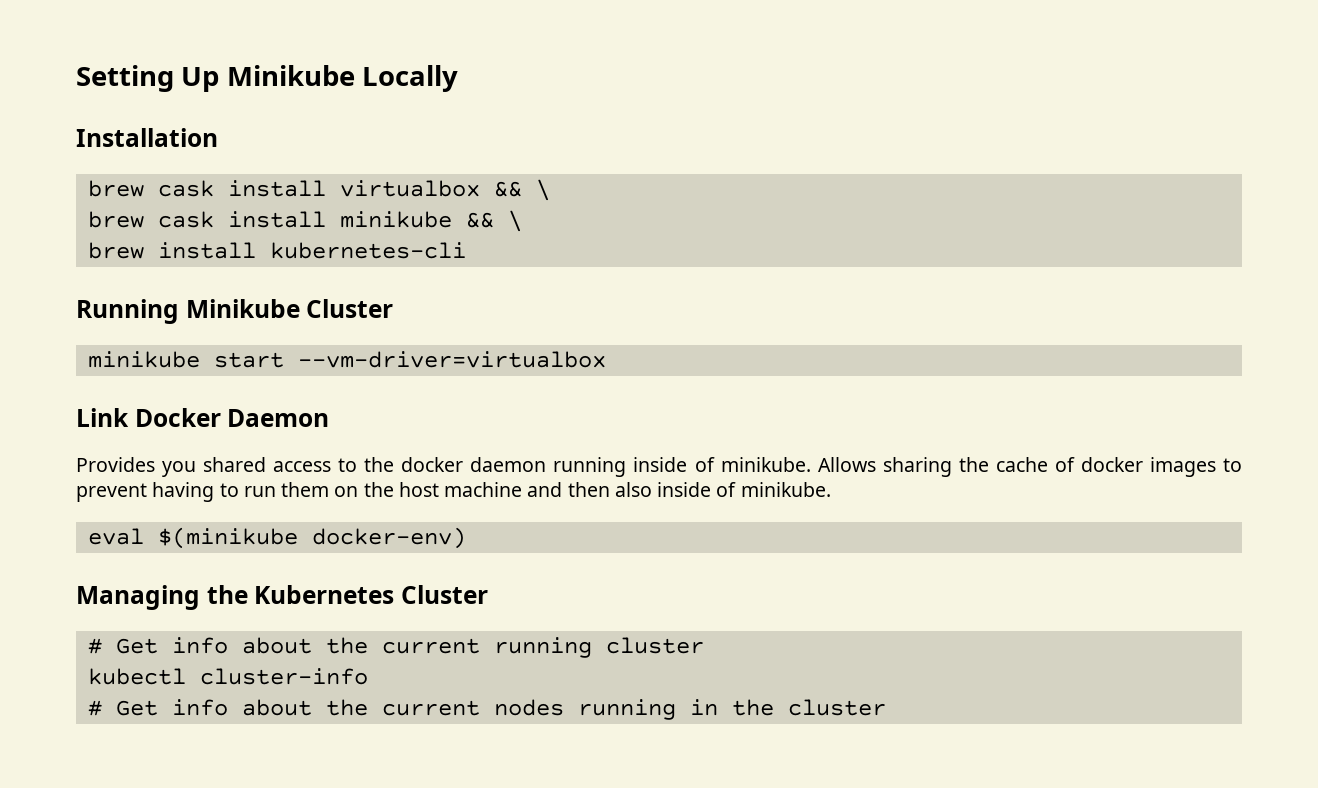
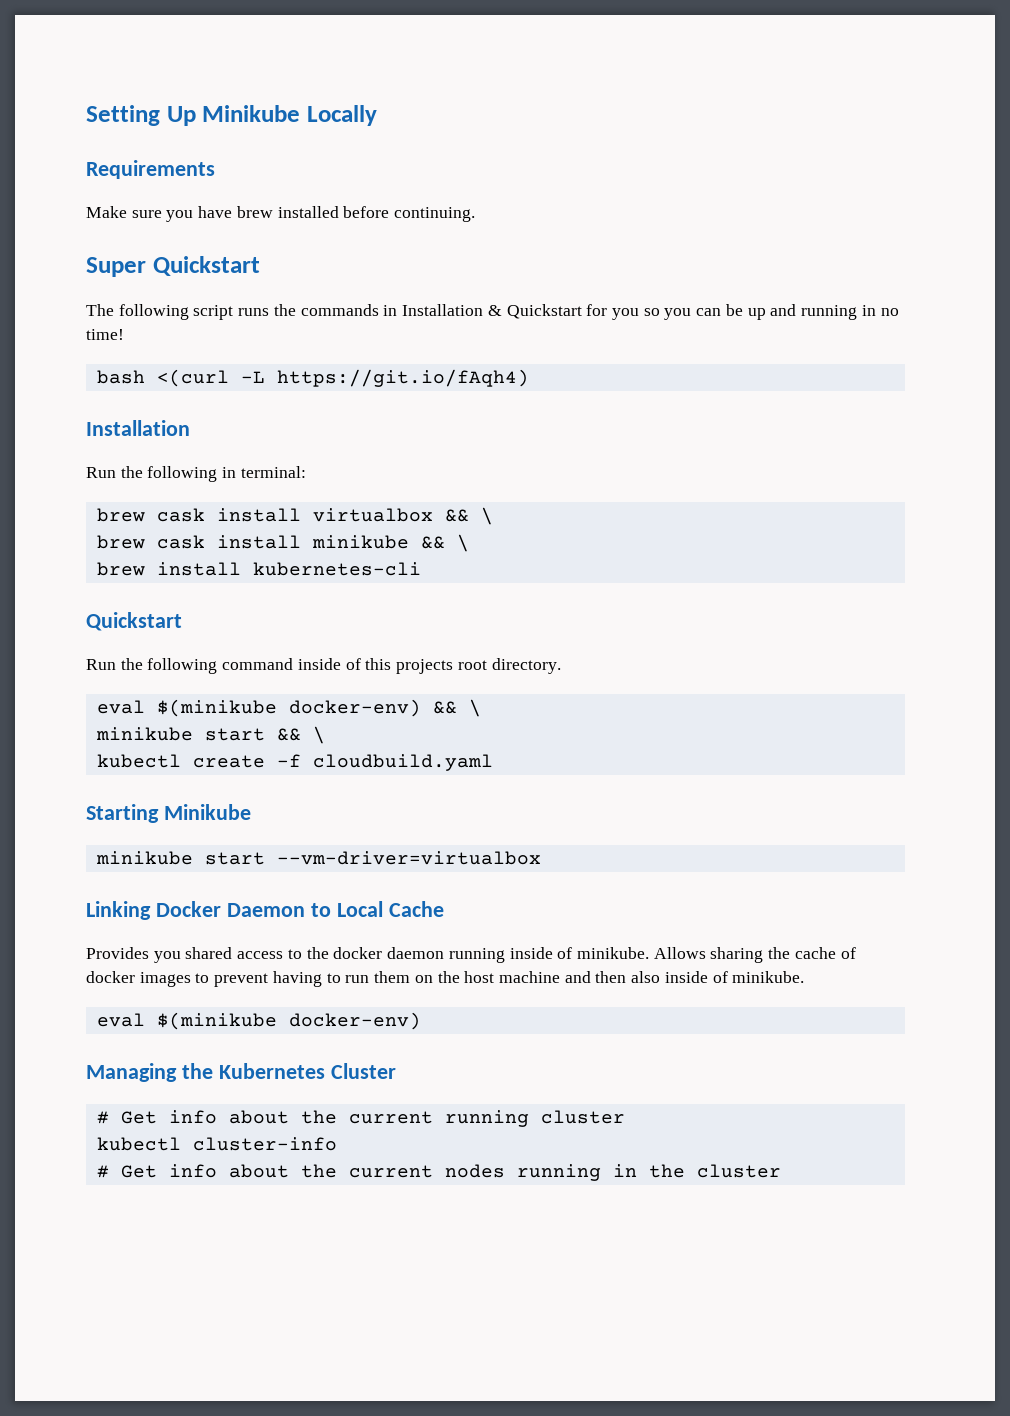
[76,128,218,147] Installation -> [86,160,215,179] [86,206,476,222] [86,256,260,277] [86,304,899,320] [86,329,124,340] [96,369,529,387] [86,420,190,436] [86,466,306,482] Requirements // Make sure you have brew installed before continuing. // Super Quickstart // The following script runs the commands in Installation & Quickstart for you so you can be up and running in no time! // bash <(curl -L https://git.io/fAqh4) // Installation // Run the following in terminal:
[76,299,394,324] Running Minikube Cluster -> [86,612,182,631] [86,658,561,674] [96,699,481,717] [95,726,325,744] [96,754,493,771] [86,804,251,823] Quickstart // Run the following command inside of this projects root directory. // eval $(minikube docker-env) && \ // minikube start && \ // kubectl create -f cloudbuild.yaml // Starting Minikube
[76,408,129,427] Link -> [86,901,151,920] Linking
(330, 418) none -> [310,901,444,917] to Local Cache

